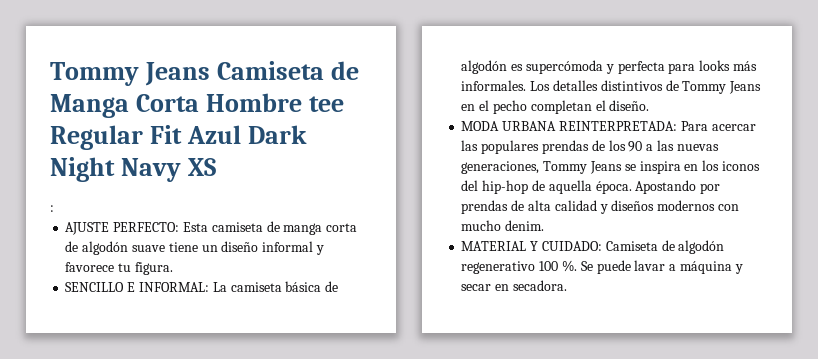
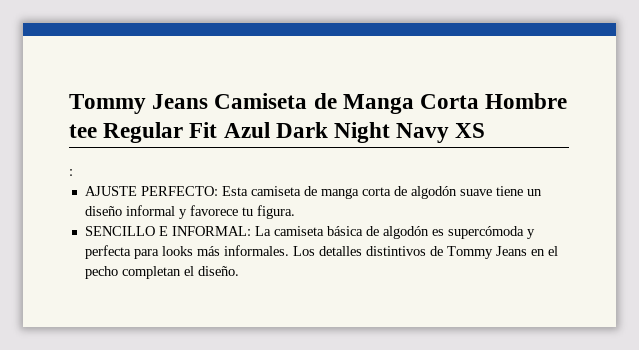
[461,121,756,131] [461,140,719,154] [461,160,760,174] [461,180,721,194] [461,200,739,214] [461,220,545,231] [461,240,725,254] [461,260,743,274] [461,280,567,291] // MODA URBANA REINTERPRETADA: Para acercar las populares prendas de los 90 a las nuevas generaciones, Tommy Jeans se inspira en los iconos del hip-hop de aquella época. Apostando por prendas de alta calidad y diseños modernos con mucho denim. // MATERIAL Y CUIDADO: Camiseta de algodón regenerativo 100 %. Se puede lavar a máquina y secar en secadora. -> (239, 271) none

